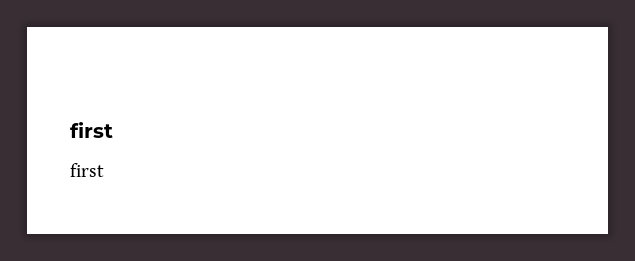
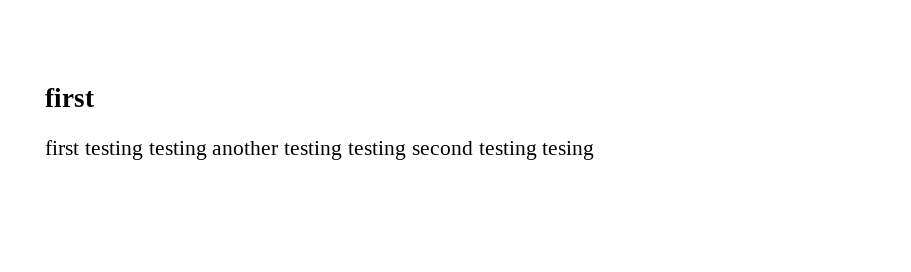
(104, 170) none -> [84,141,595,160] testing testing another testing testing second testing tesing

